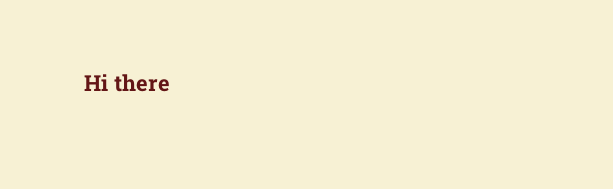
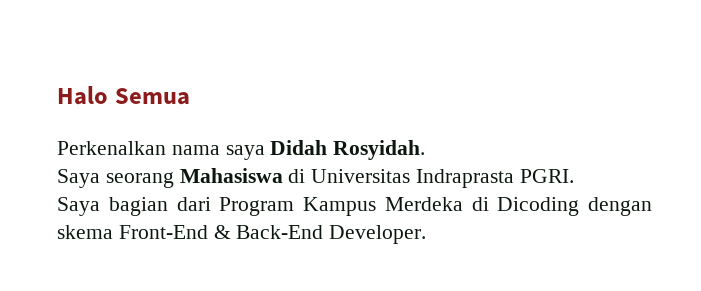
[84,74,170,92] Hi there -> [57,86,190,105] [57,140,426,160] [57,168,574,188] [57,197,652,216] [57,225,427,244] Halo Semua // Perkenalkan nama saya Didah Rosyidah. // Saya seorang Mahasiswa di Universitas Indraprasta PGRI. // Saya bagian dari Program Kampus Merdeka di Dicoding dengan skema Front-End & Back-End Developer.

